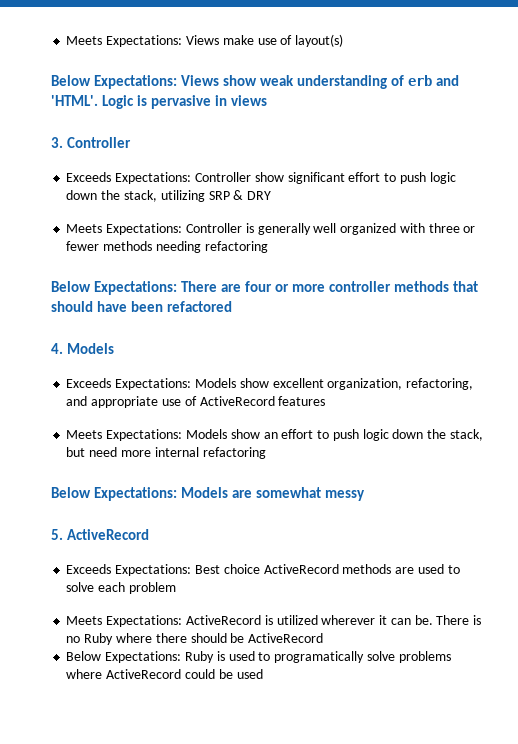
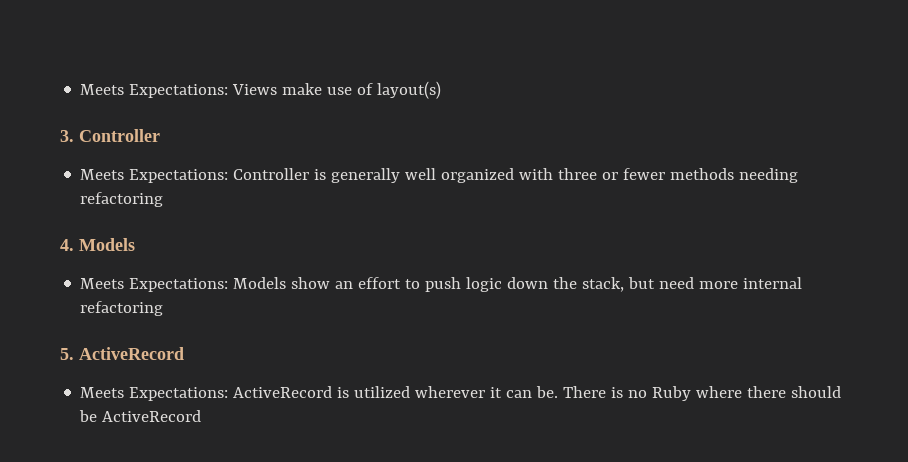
[51,75,460,89] [51,95,268,109] [51,137,132,148] [66,172,456,184] [66,190,272,202] Below Expectations: Views show weak understanding of erb and 'HTML'. Logic is pervasive in views // 3. Controller // Exceeds Expectations: Controller show significant effort to push logic down the stack, utilizing SRP & DRY -> [60,129,160,142] 3. Controller
[51,281,479,295] [51,301,233,312] [51,343,115,354] [66,378,474,390] [66,396,326,408] Below Expectations: There are four or more controller methods that should have been refactored // 4. Models // Exceeds Expectations: Models show excellent organization, refactoring, and appropriate use of ActiveRecord features -> [60,238,135,251] 4. Models
[51,487,366,501] [51,529,150,540] [66,564,460,576] [66,582,176,594] Below Expectations: Models are somewhat messy // 5. ActiveRecord // Exceeds Expectations: Best choice ActiveRecord methods are used to solve each problem -> [60,347,184,360] 5. ActiveRecord
[66,651,451,663] [66,669,263,679] // Below Expectations: Ruby is used to programatically solve problems where ActiveRecord could be used -> (202, 416) none

